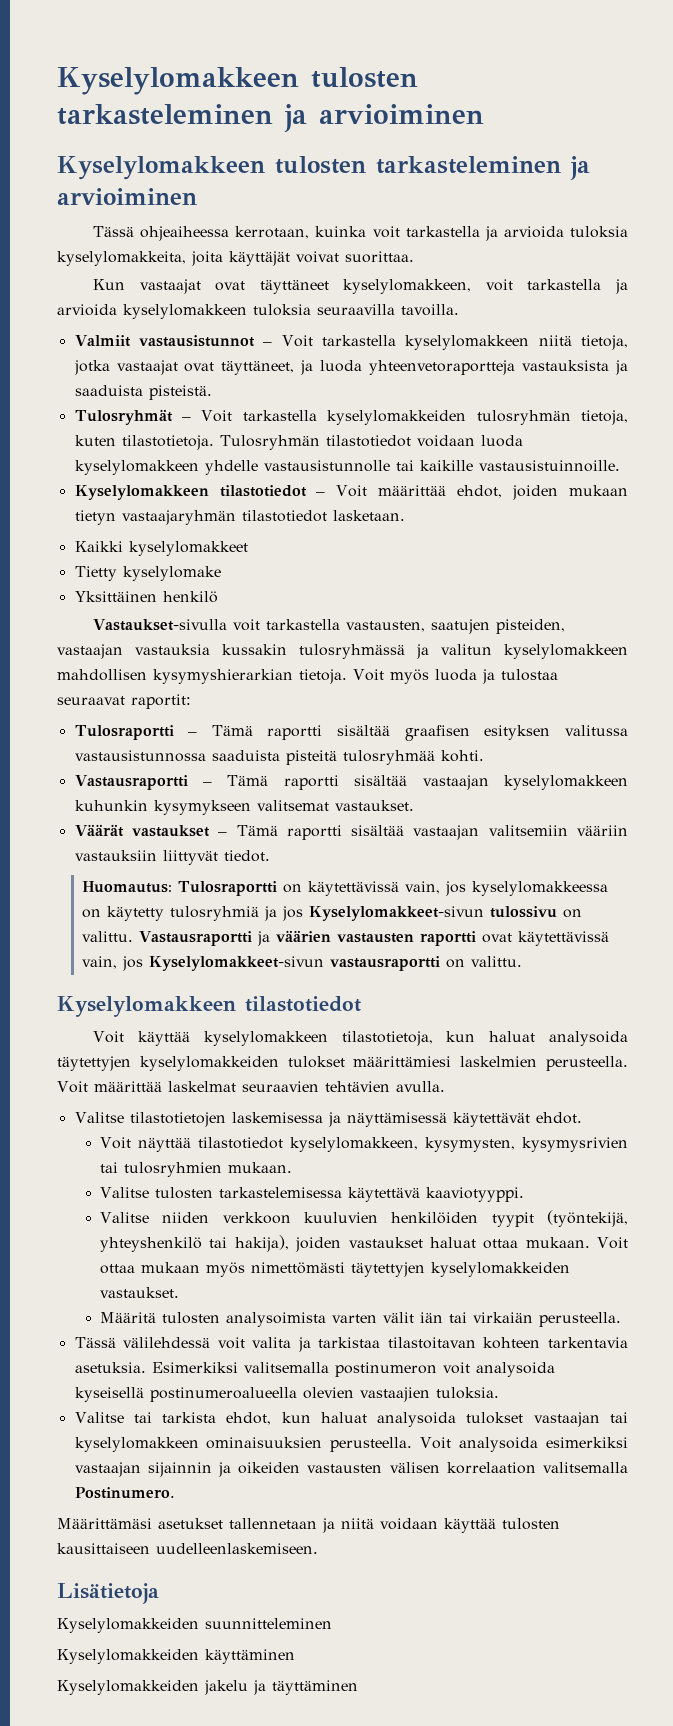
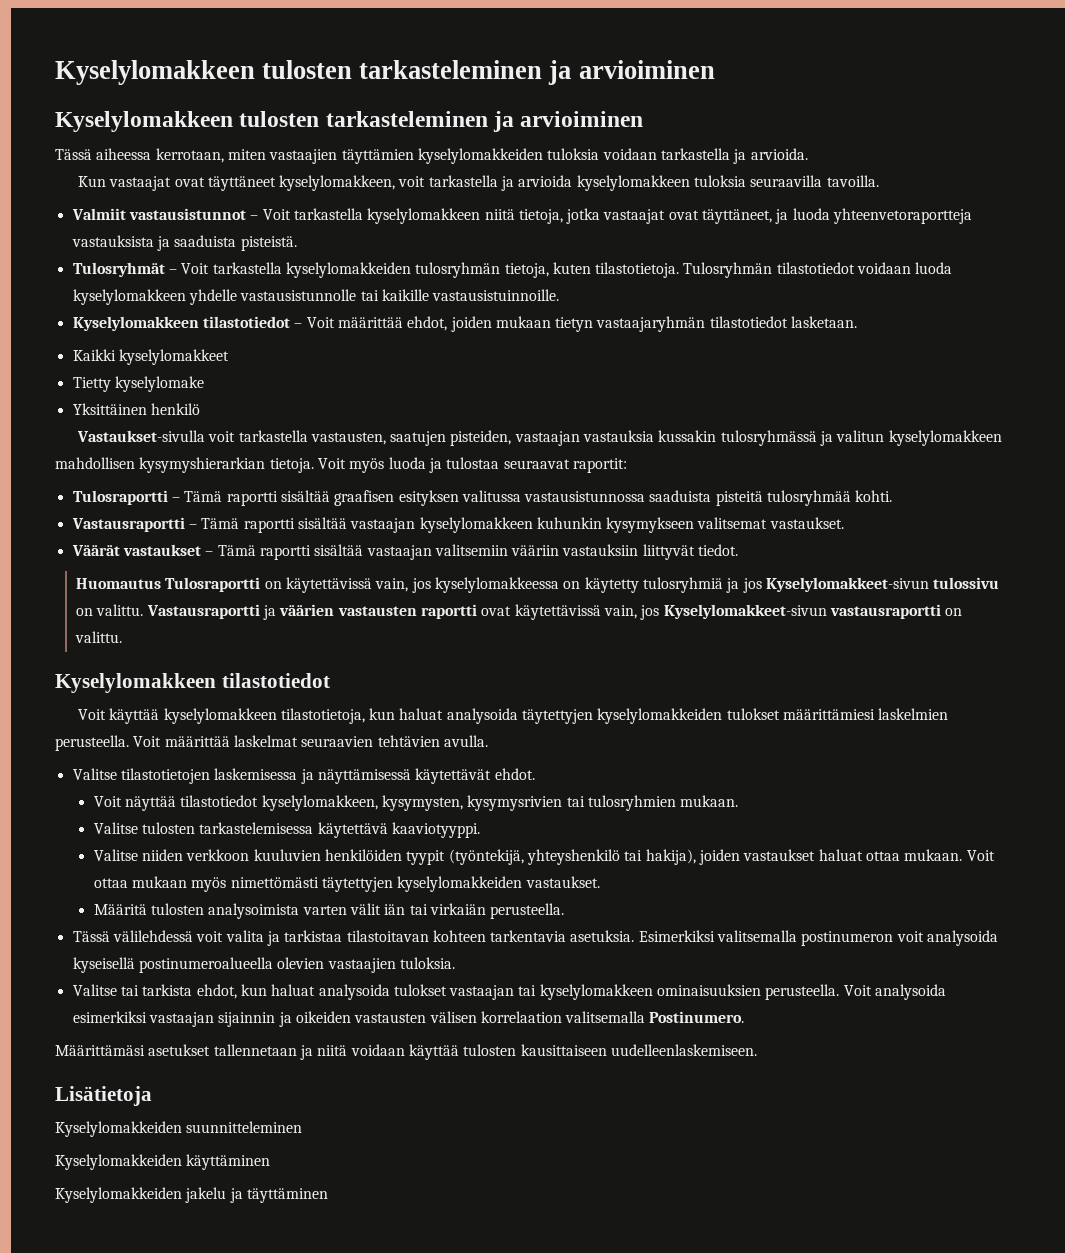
[140,226,628,241] [57,251,414,266] ohjeaiheessa kerrotaan, kuinka voit tarkastella ja arvioida tuloksia kyselylomakkeita, joita käyttäjät voivat suorittaa. -> [96,148,808,164] aiheessa kerrotaan, miten vastaajien täyttämien kyselylomakkeiden tuloksia voidaan tarkastella ja arvioida.
[82,881,173,893] Huomautus: -> [76,578,162,589] Huomautus

